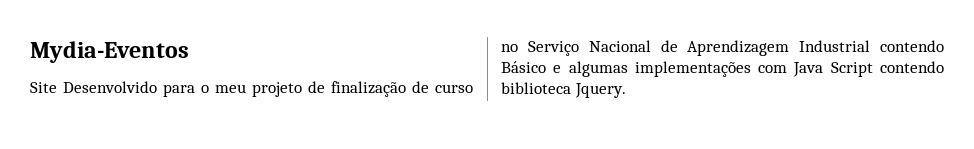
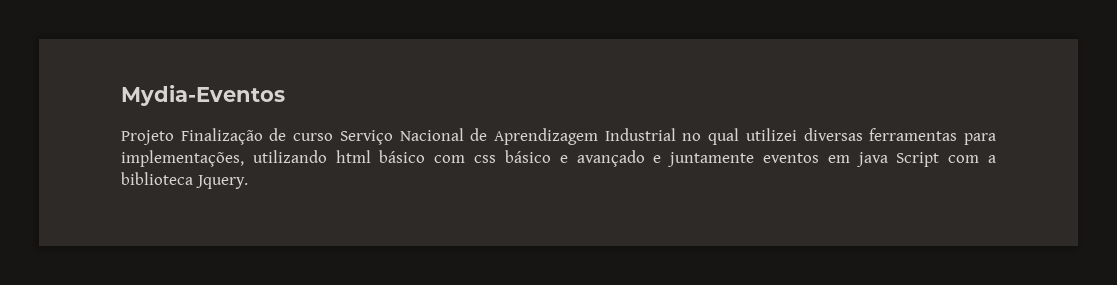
[30,81,406,97] Site Desenvolvido para o meu projeto de finalização -> [121,128,263,145] Projeto Finalização
[501,44,518,52] no -> (334, 137) none
[880,40,944,52] [501,61,944,77] contendo Básico e algumas implementações com Java Script contendo -> [682,128,996,145] [121,150,996,167] no qual utilizei diversas ferramentas para implementações, utilizando html básico com css básico e avançado e juntamente eventos em java Script com a

